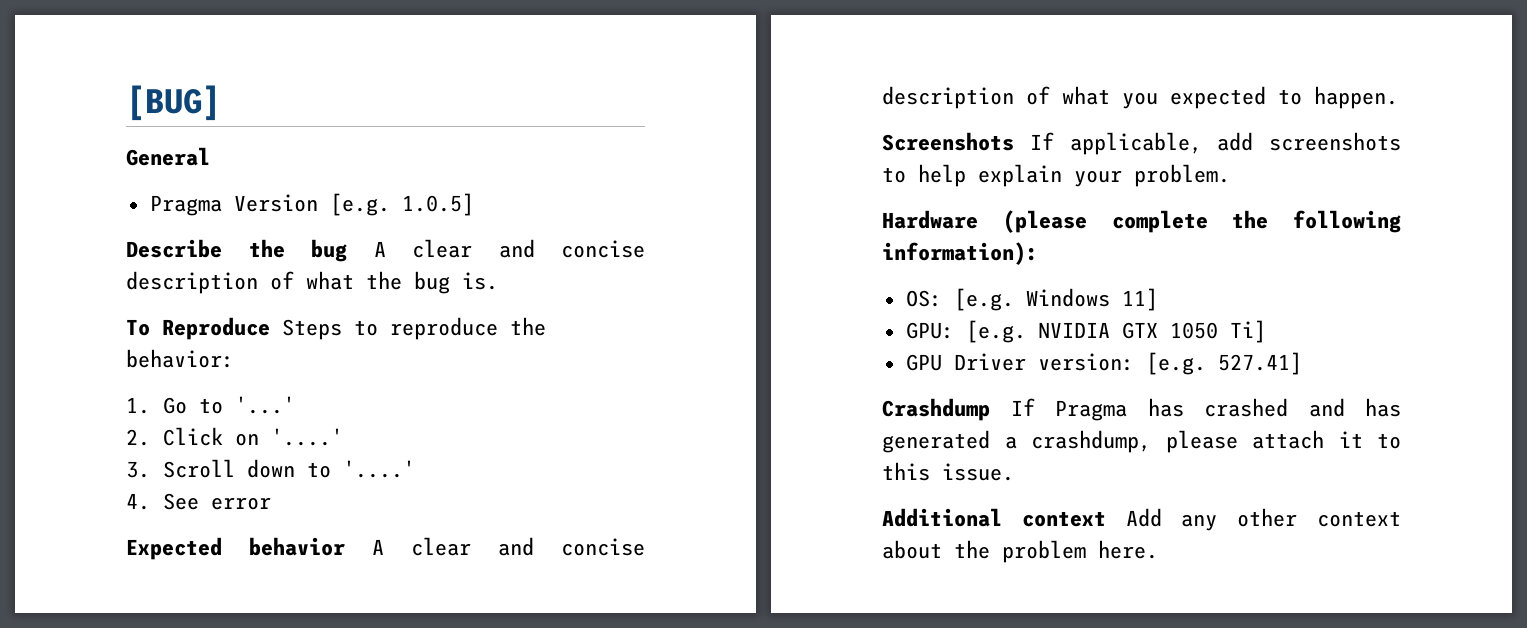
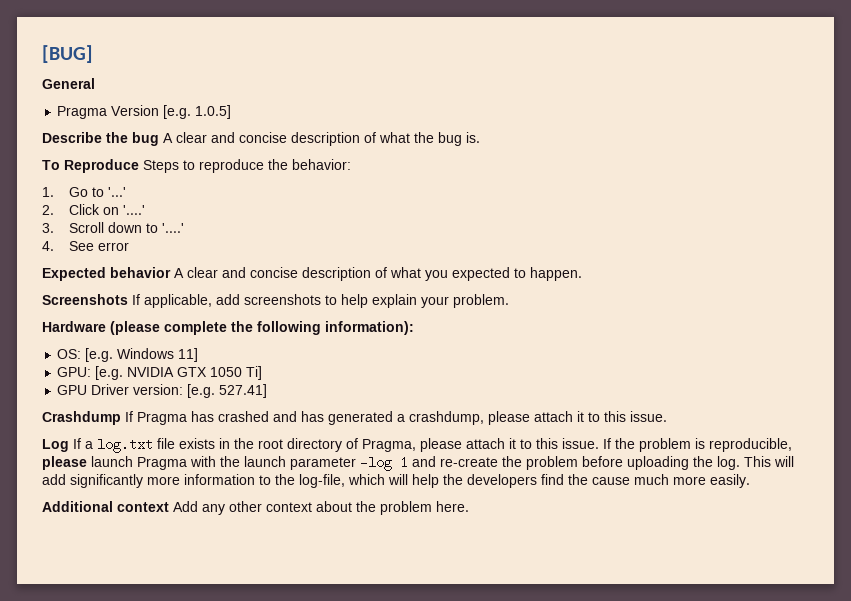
(1014, 472) none -> [42,438,792,453] [42,456,794,471] [42,474,750,488] // Log If a log.txt file exists in the root directory of Pragma, please attach it to this issue. If the problem is reproducible, please launch Pragma with the launch parameter -log 1 and re-create the problem before uploading the log. This will add significantly more information to the log-file, which will help the developers find the cause much more easily.

